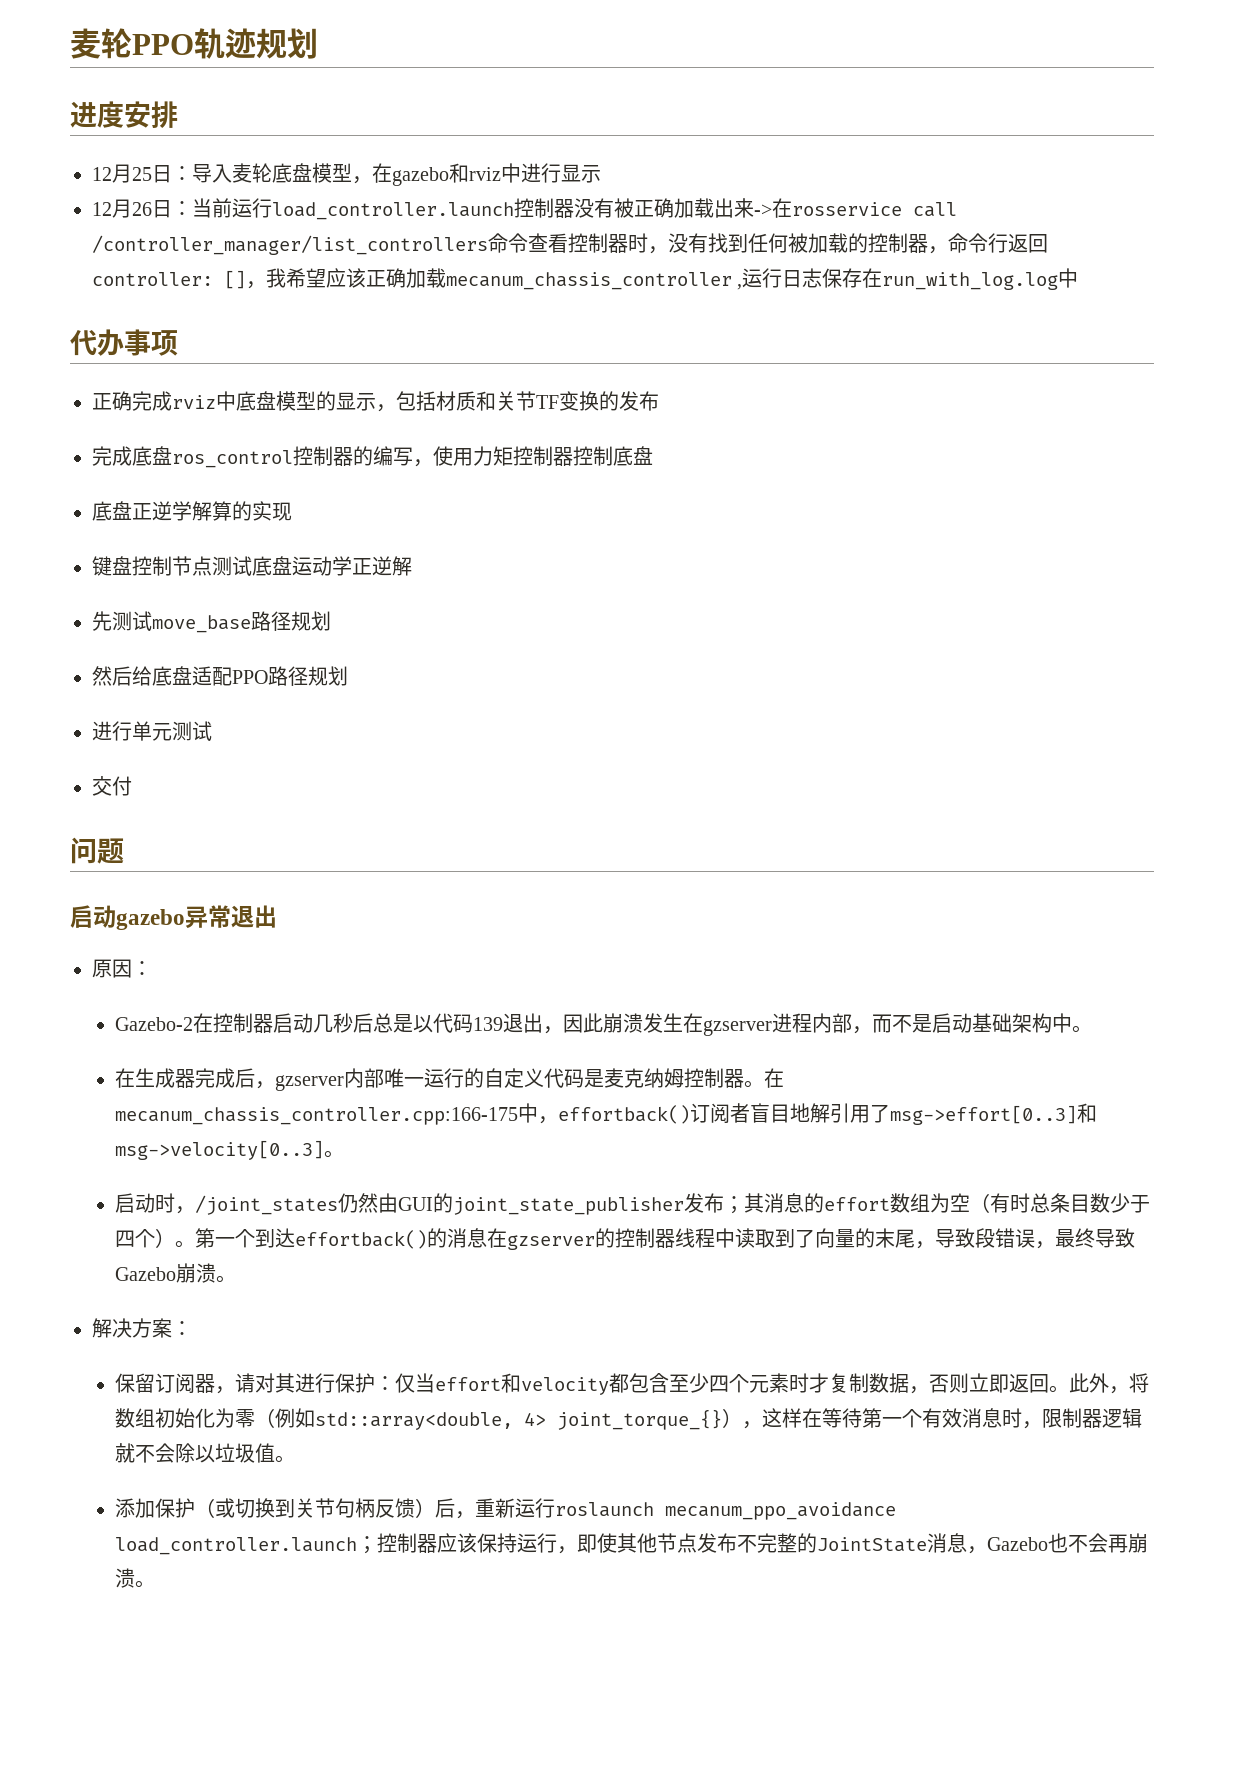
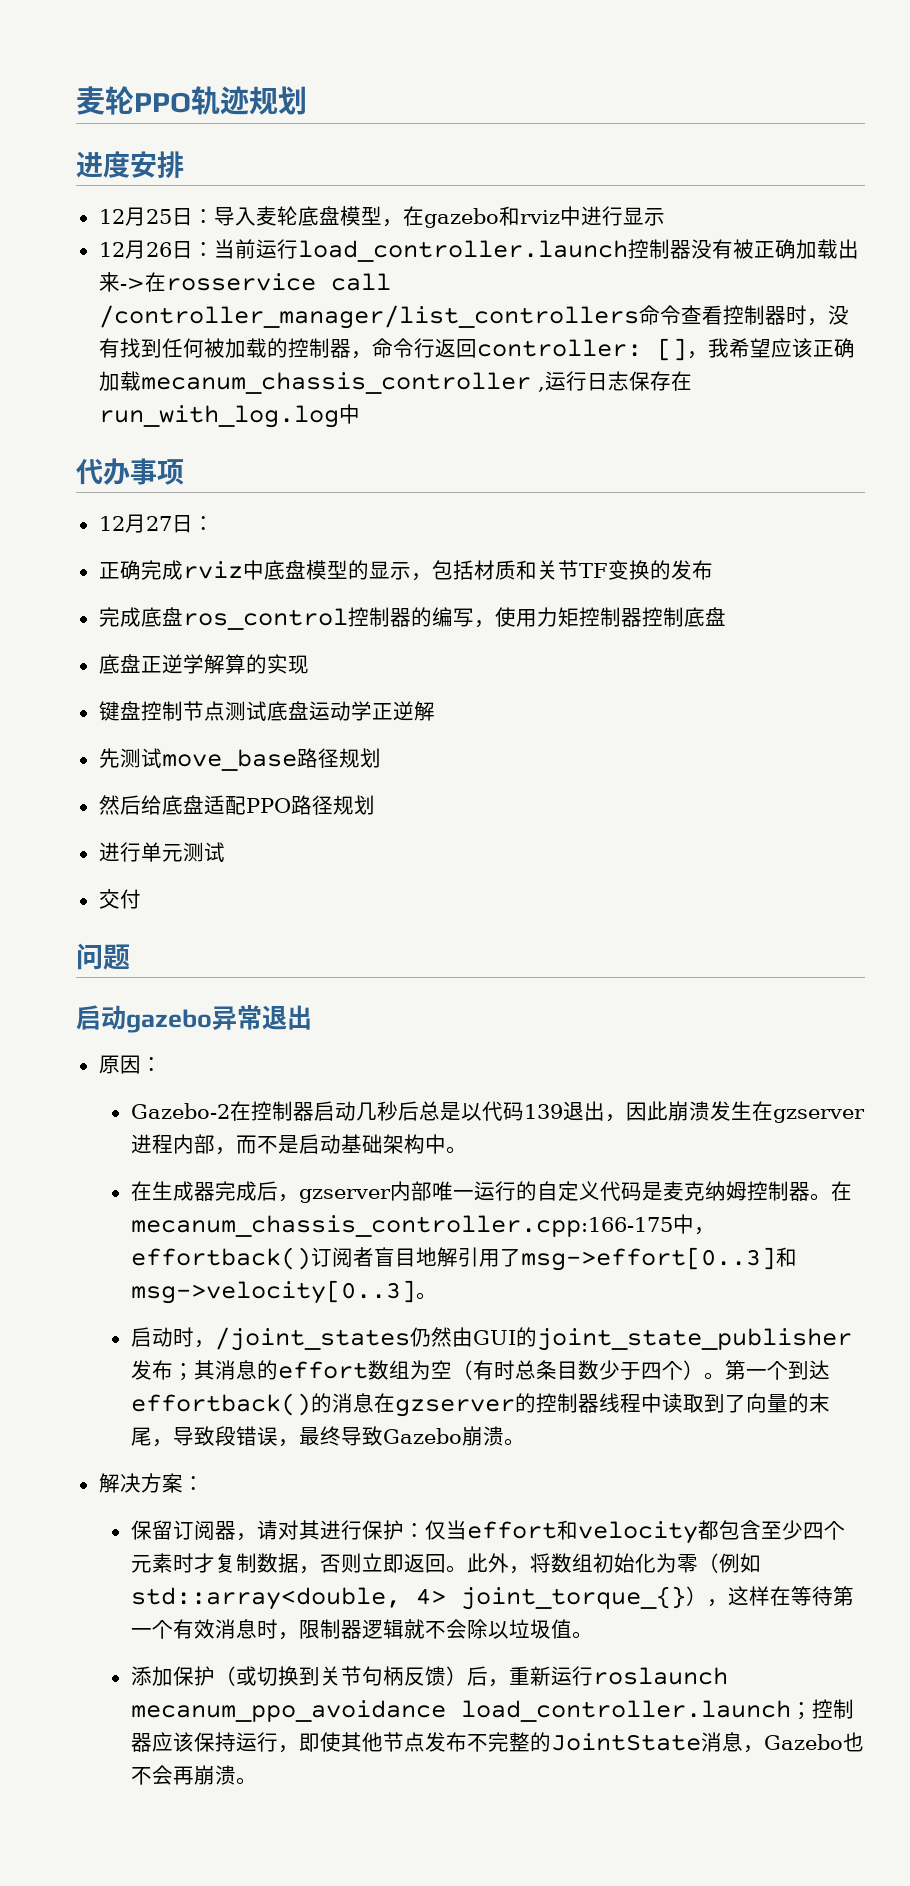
(178, 343) none -> [98,514,214,533] // 12月27日：

